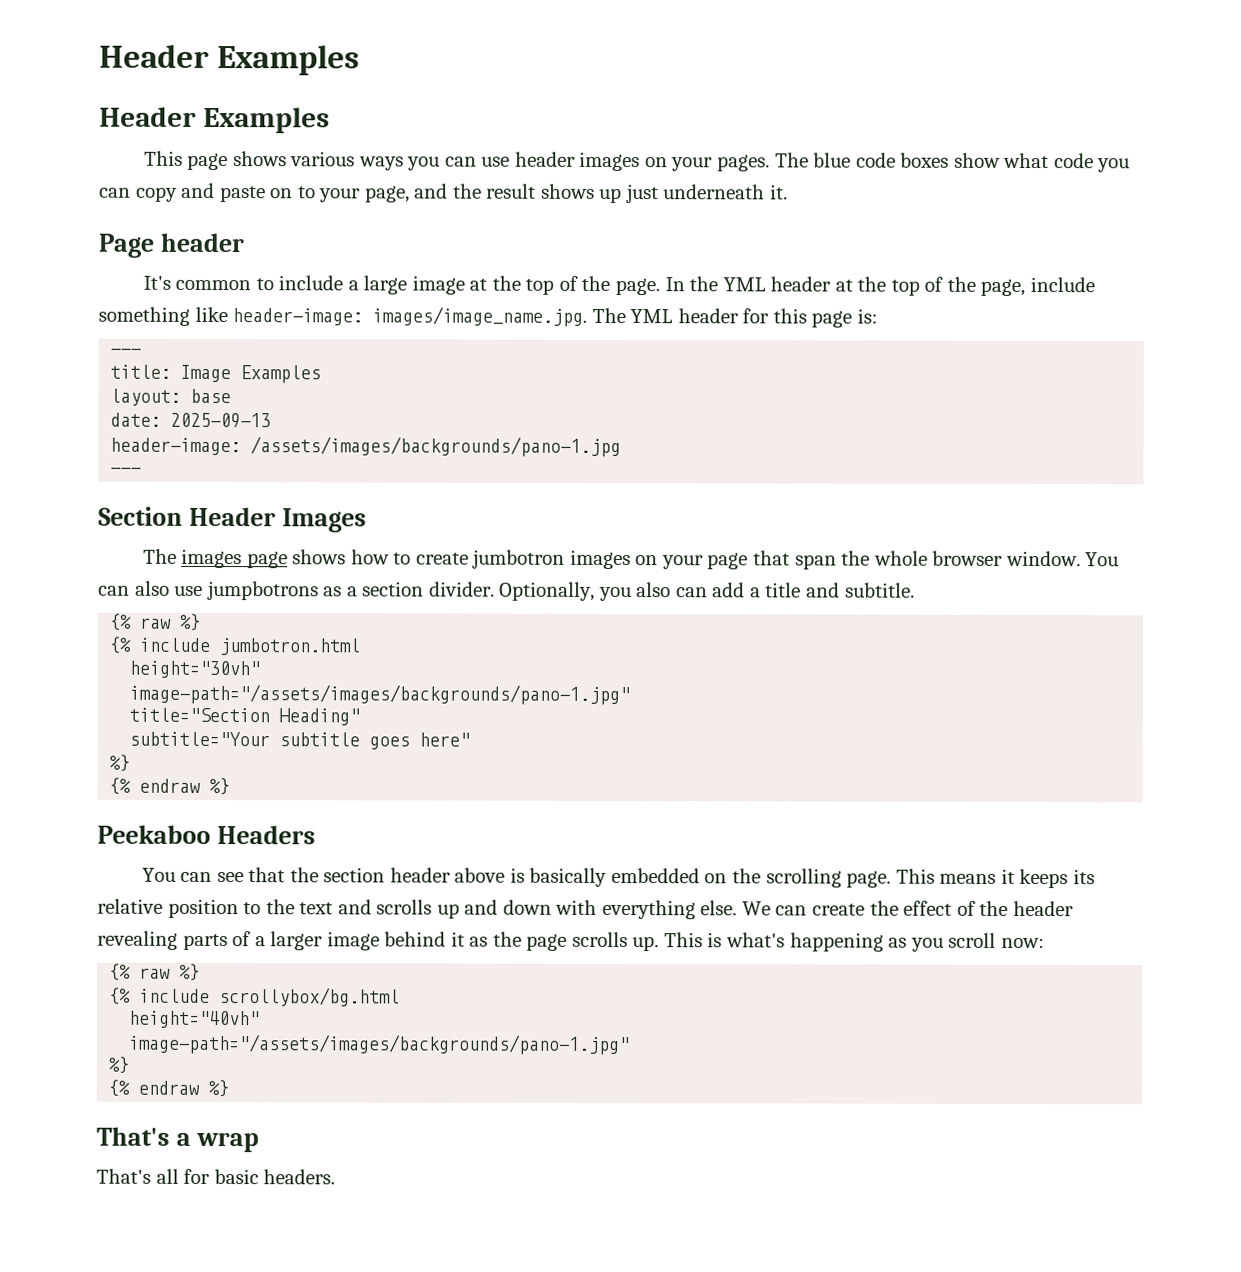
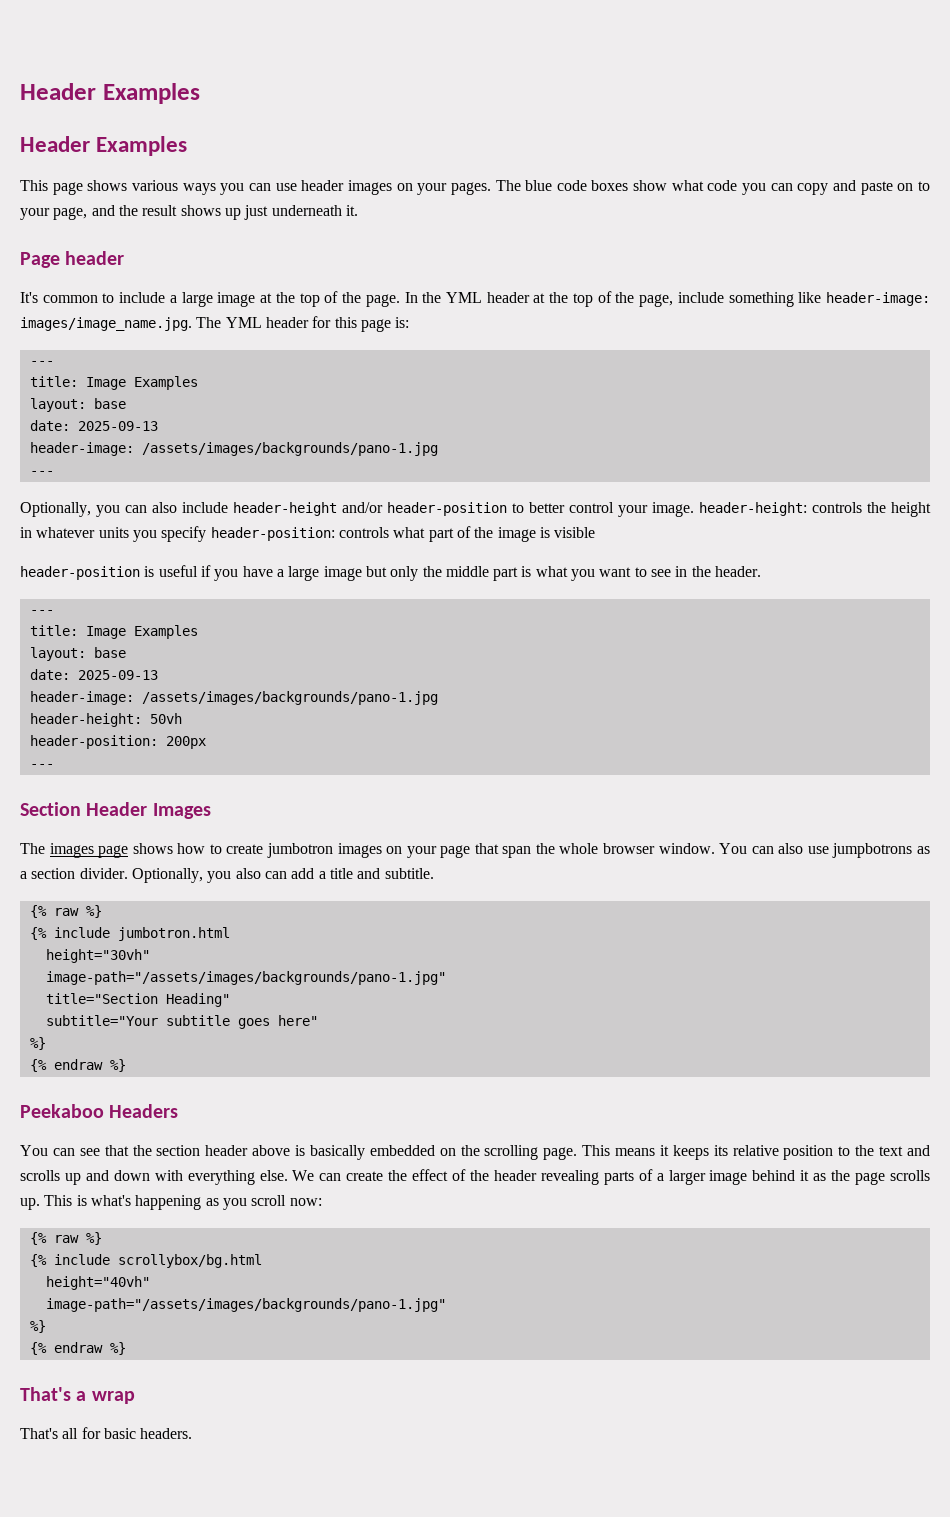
(142, 470) none -> [20,502,931,517] [20,526,596,542] [20,565,762,581] [29,610,54,614] [29,625,198,639] [29,647,126,661] [29,669,158,680] [29,691,438,705] [29,713,182,727] [29,735,206,749] [29,764,54,768] // Optionally, you can also include header-height and/or header-position to better control your image. header-height: controls the height in whatever units you specify header-position: controls what part of the image is visible // header-position is useful if you have a large image but only the middle part is what you want to see in the header. // --- // title: Image Examples // layout: base // date: 2025-09-13 // header-image: /assets/images/backgrounds/pano-1.jpg // header-height: 50vh // header-position: 200px // ---

